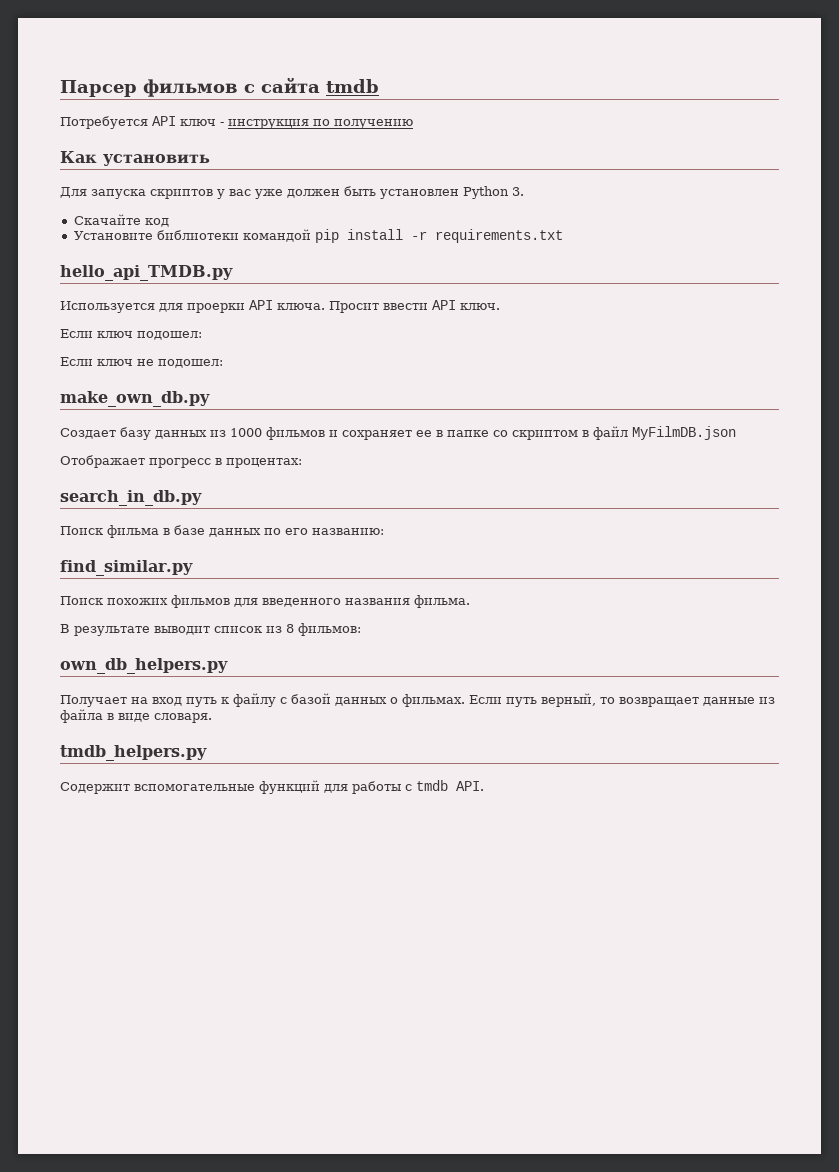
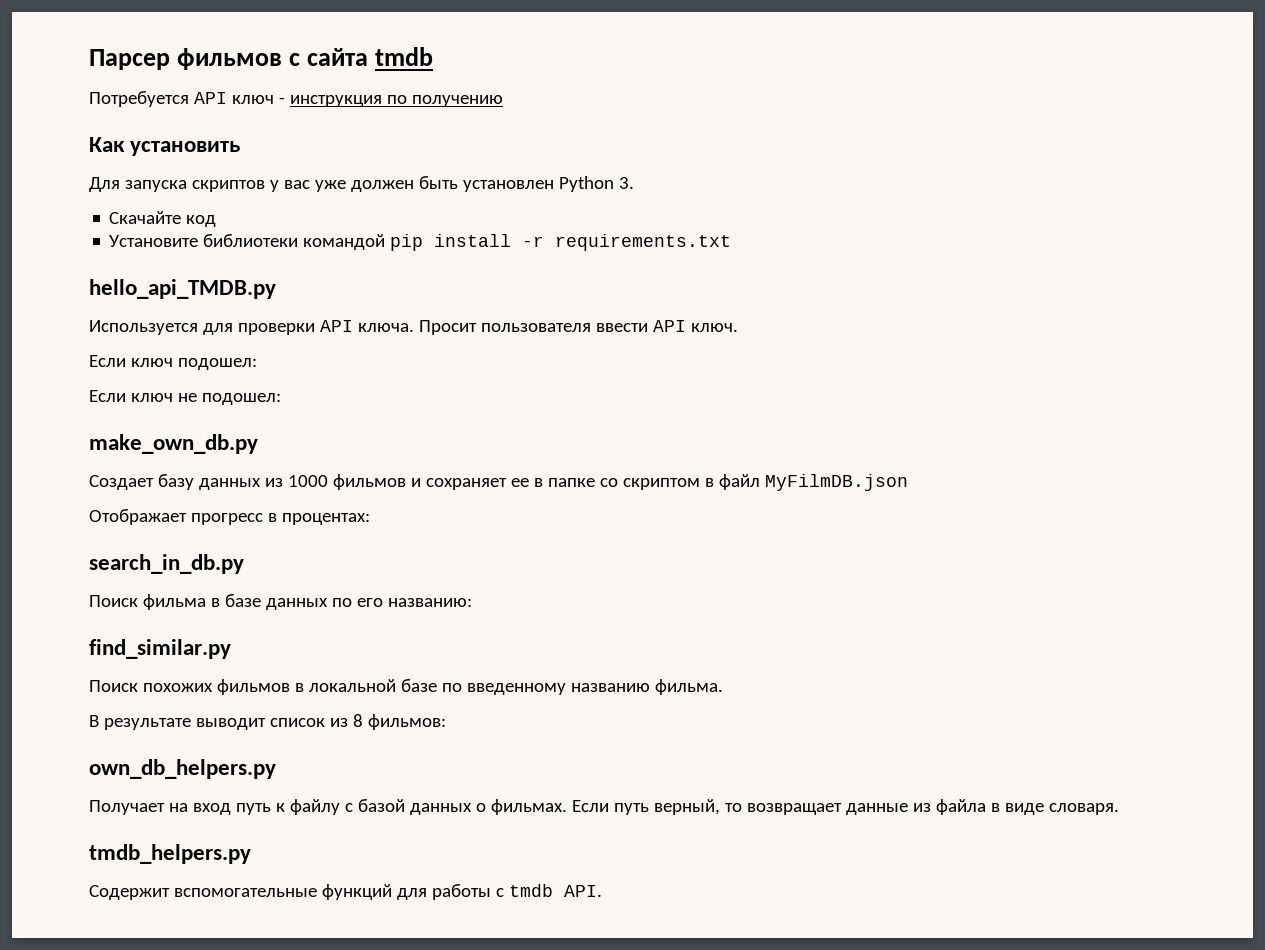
[187,303,245,313] проерки -> [237,323,315,335] проверки
(379, 307) none -> [480,323,591,332] пользователя
[234,598,410,607] для введенного названия -> [294,679,650,695] в локальной базе по введенному названию

